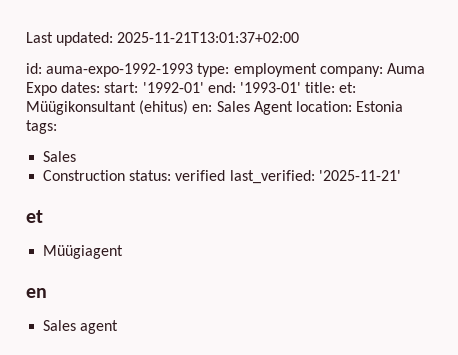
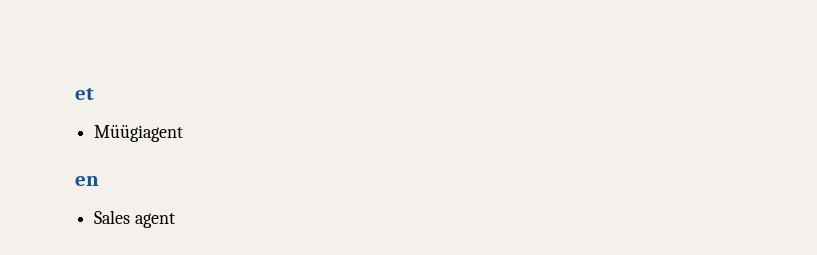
[26,32,300,46] [26,63,425,77] [26,82,357,96] [26,100,404,115] [26,120,57,134] [43,151,77,162] [43,170,401,184] Last updated: 2025-11-21T13:01:37+02:00 // id: auma-expo-1992-1993 type: employment company: Auma Expo dates: start: '1992-01' end: '1993-01' title: et: Müügikonsultant (ehitus) en: Sales Agent location: Estonia tags: // Sales // Construction status: verified last_verified: '2025-11-21' // -> (75, 94) none

